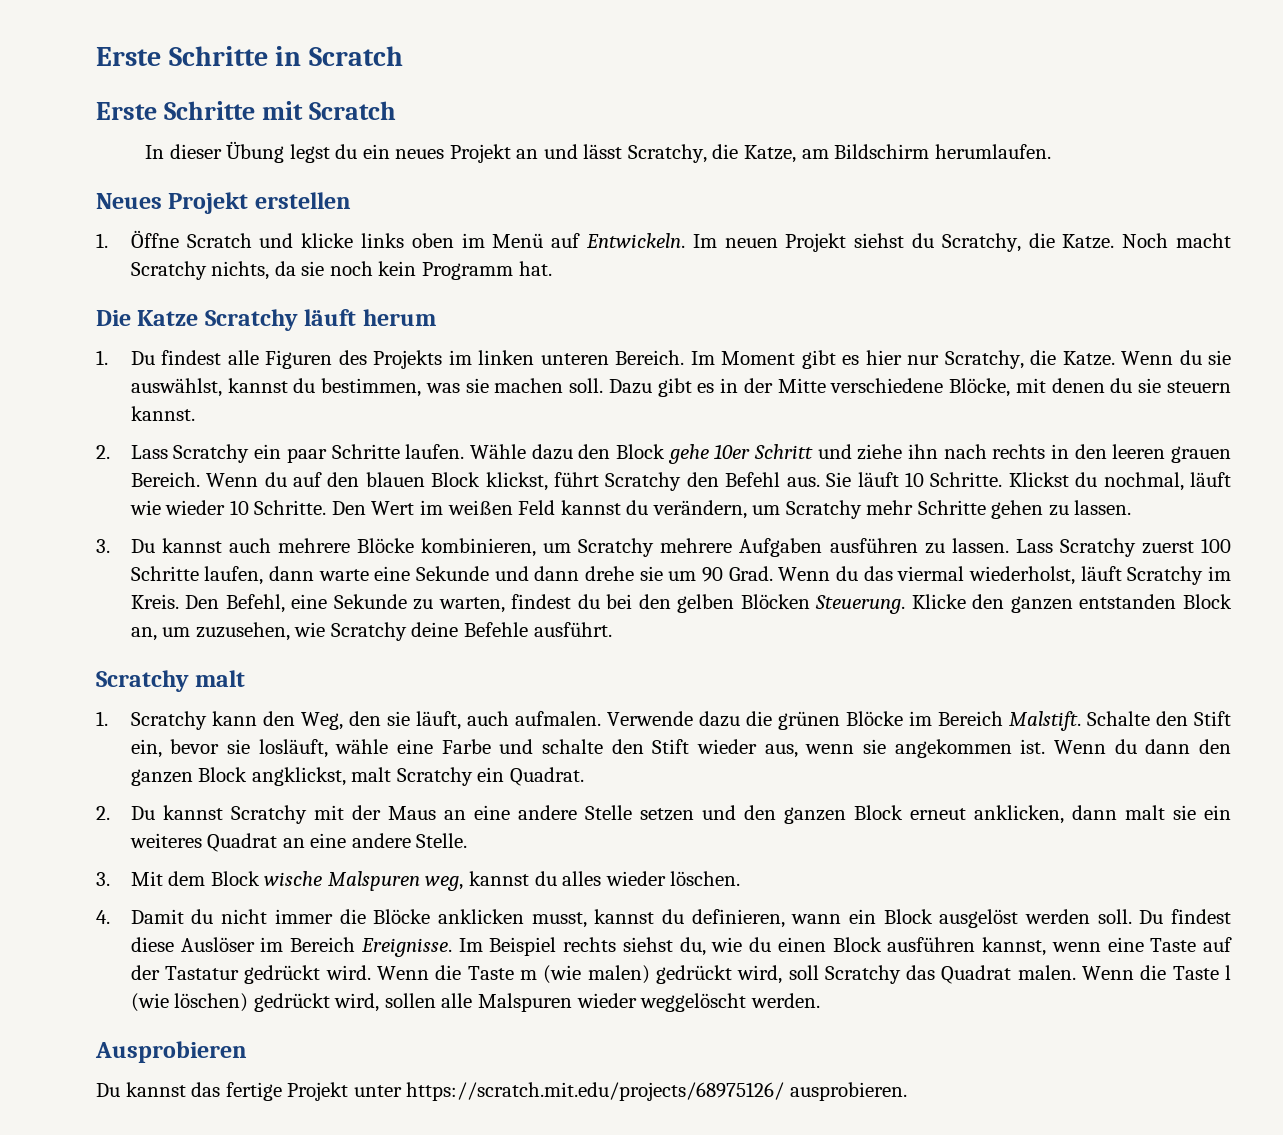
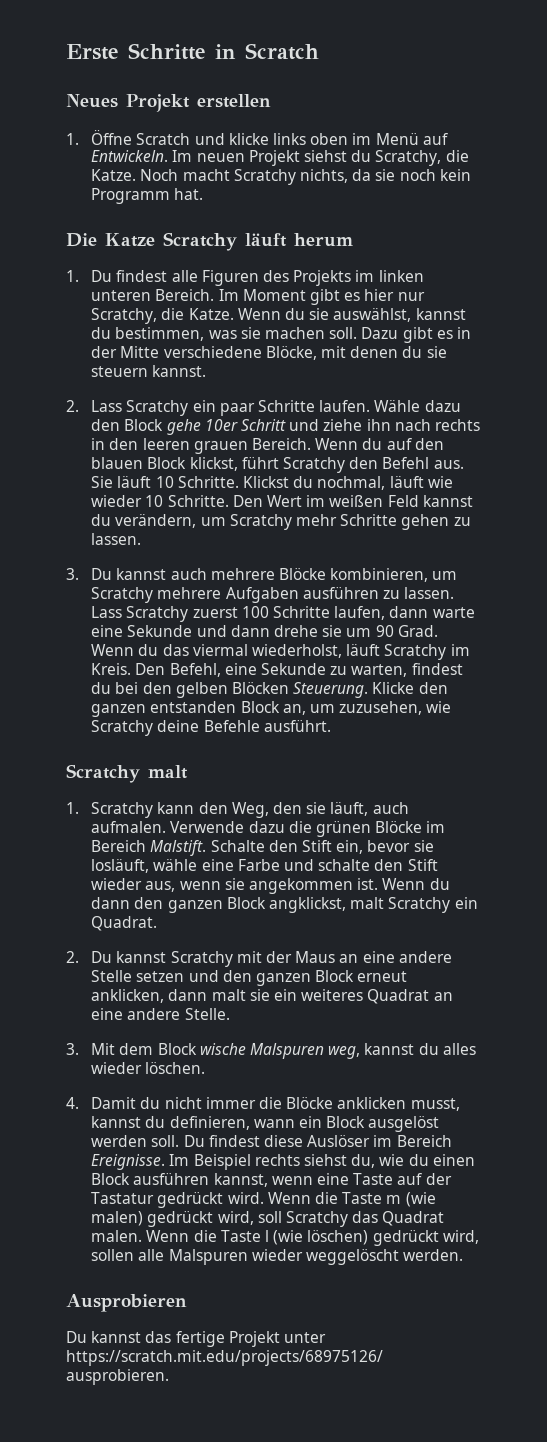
[96,101,397,120] [145,141,1051,163] // Erste Schritte mit Scratch // In dieser Übung legst du ein neues Projekt an und lässt Scratchy, die Katze, am Bildschirm herumlaufen. -> (319, 51) none

